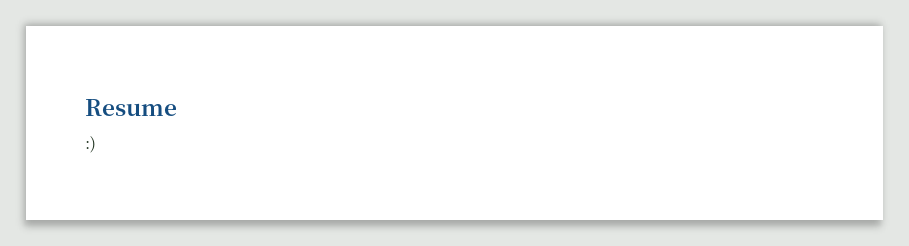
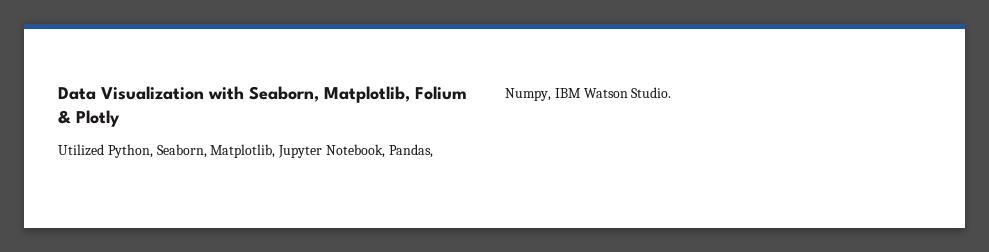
[85,99,177,116] [85,136,96,153] Resume // :) -> [58,86,467,103] [58,110,120,127] [58,144,433,158] [505,87,672,101] Data Visualization with Seaborn, Matplotlib, Folium & Plotly // Utilized Python, Seaborn, Matplotlib, Jupyter Notebook, Pandas, Numpy, IBM Watson Studio.

